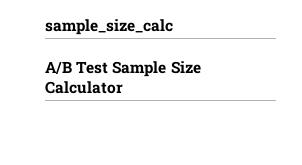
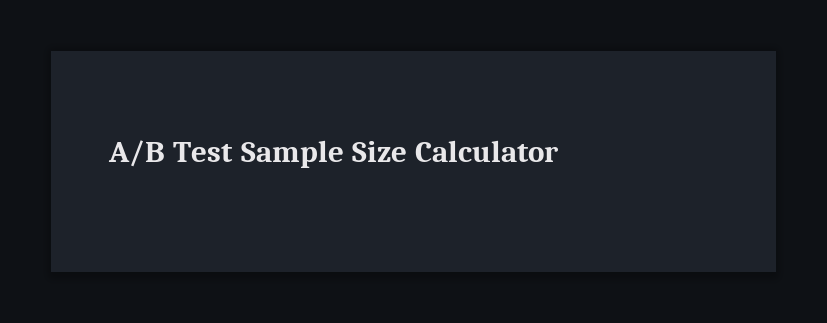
[45,19,173,35] sample_size_calc // -> (108, 153) none

